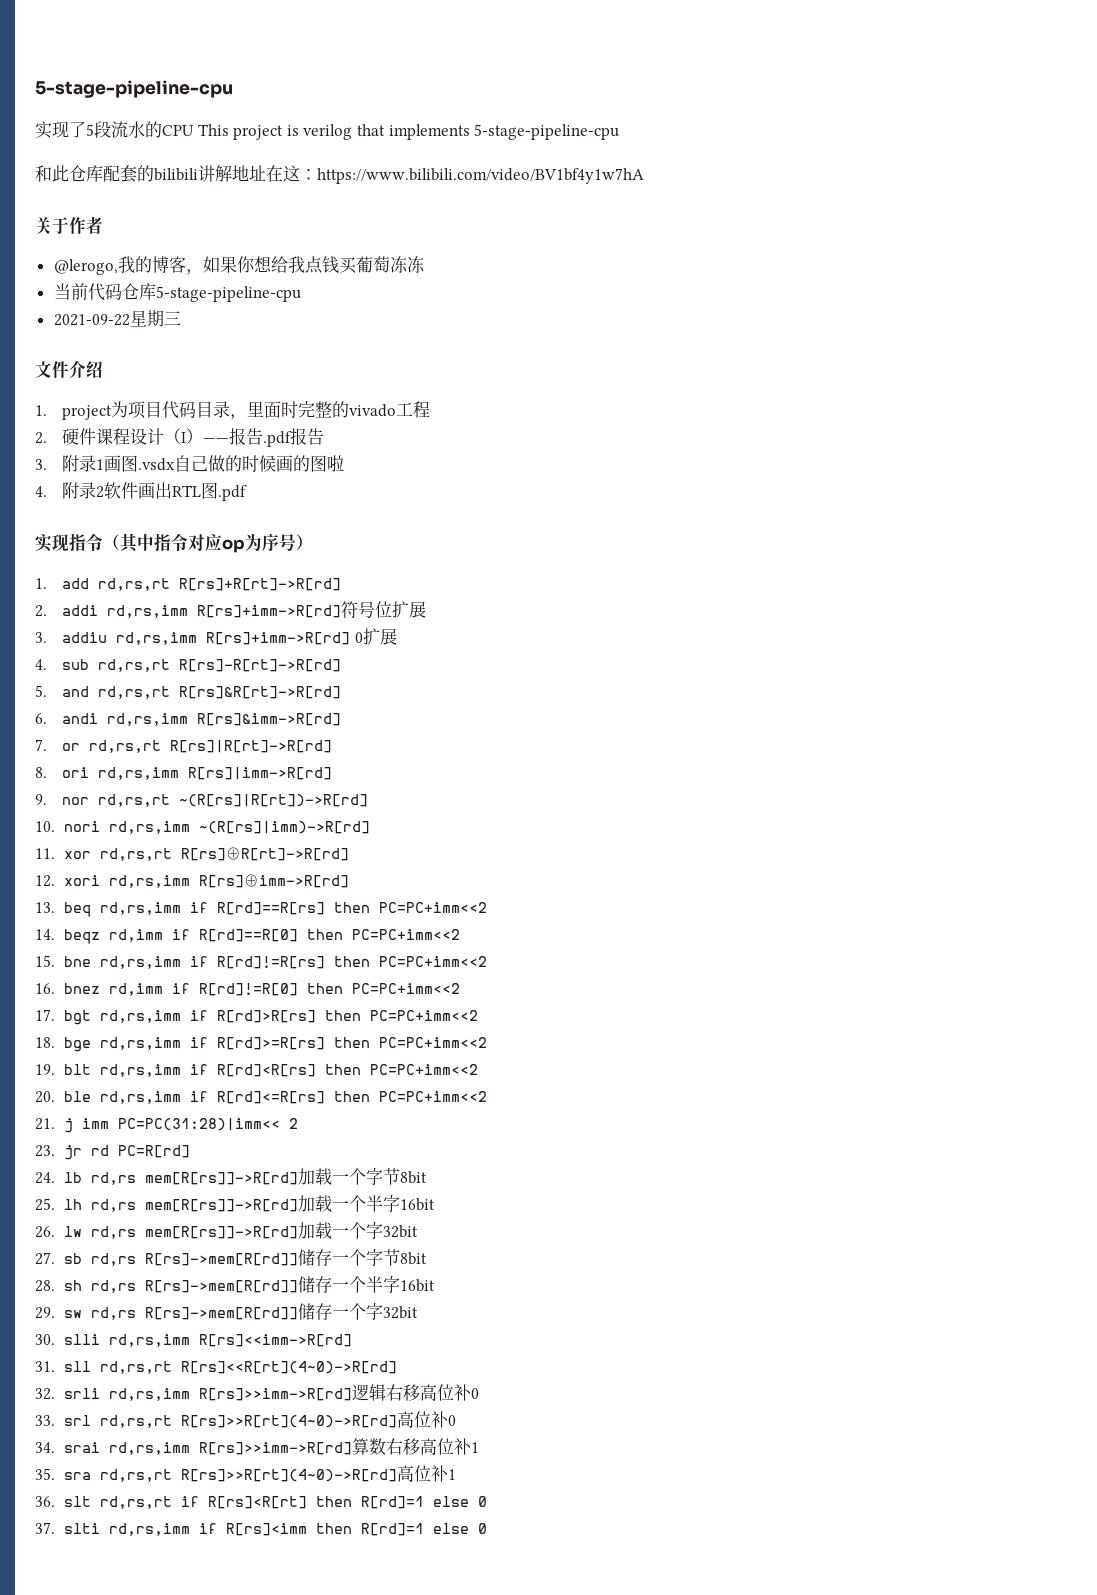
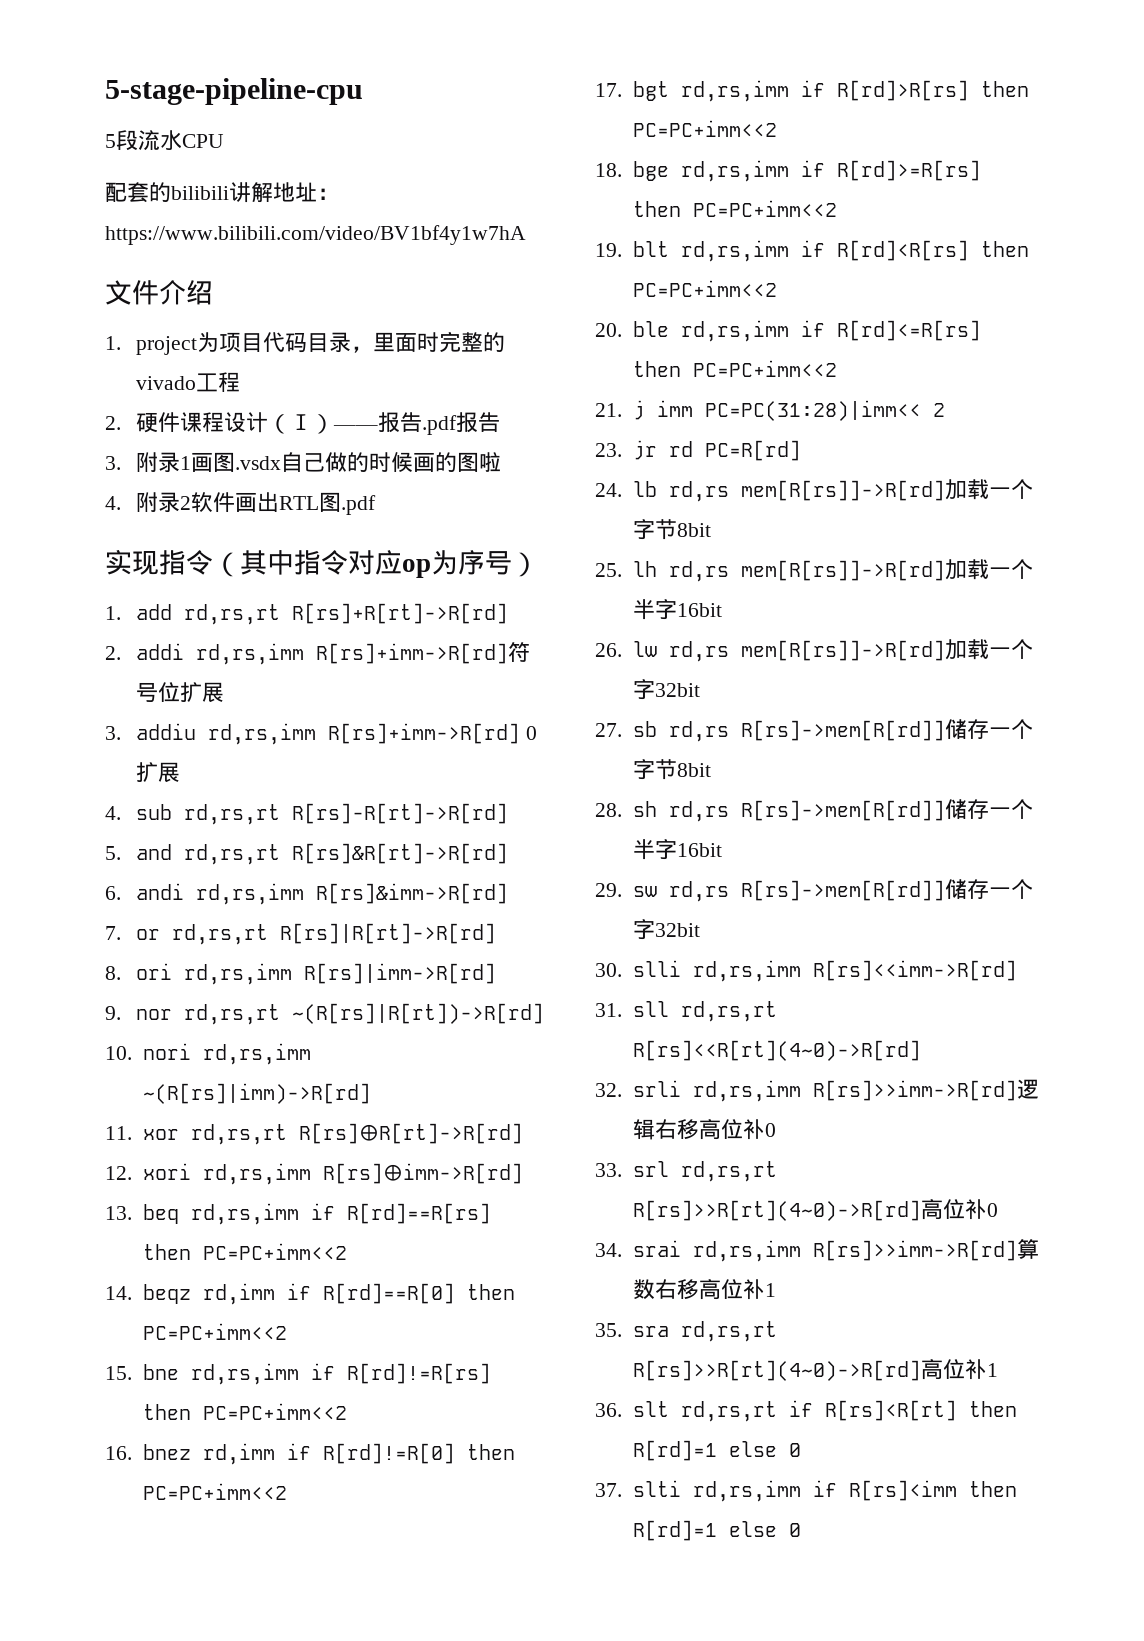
[35,80,233,98] [35,121,86,139] 5-stage-pipeline-cpu // 实现了 -> [105,78,363,105] 5-stage-pipeline-cpu //
[145,121,162,138] 的 -> (182, 140) none
[197,124,620,140] [35,165,103,182] This project is verilog that implements 5-stage-pipeline-cpu // 和此仓库 -> (224, 141) //
[266,165,300,182] 在这 -> (317, 192) none
[35,216,103,235] [53,256,425,275] [53,283,301,302] [53,310,181,327] // 关于作者 // @lerogo,我的博客，如果你想给我点钱买葡萄冻冻 // 当前代码仓库5-stage-pipeline-cpu // 2021-09-22星期三 -> (526, 235) none

